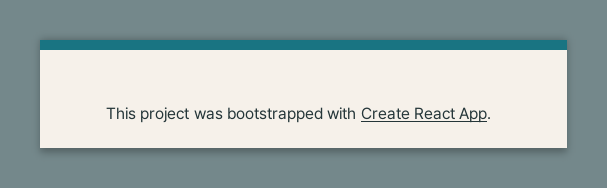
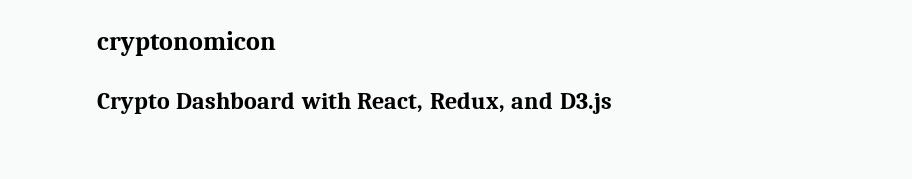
[106,107,492,123] This project was bootstrapped with Create React App. -> [97,31,276,56] [97,92,612,114] cryptonomicon // Crypto Dashboard with React, Redux, and D3.js

